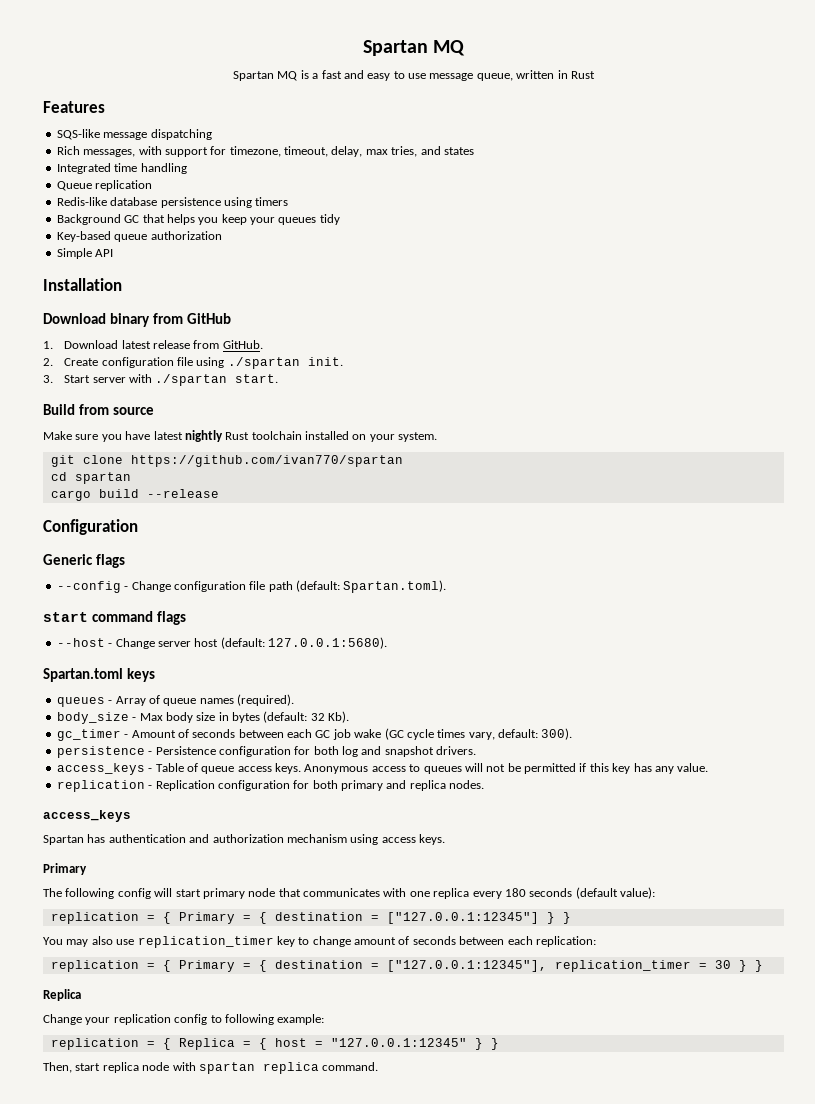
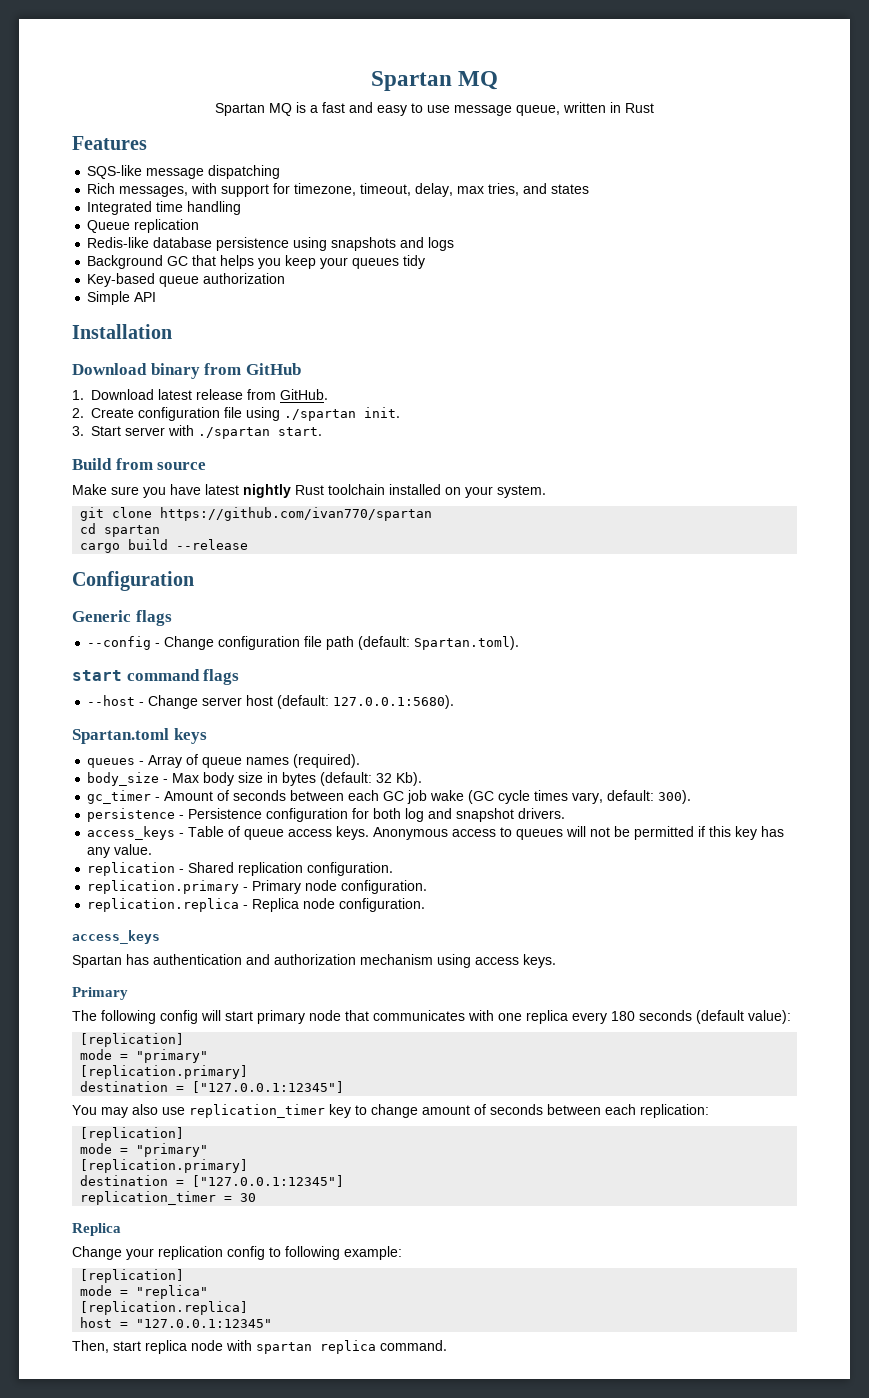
[255,197,289,206] timers -> [331,237,455,251] snapshots and logs
[155,780,485,791] Replication configuration for both primary and replica nodes. -> [188,862,394,876] [87,880,428,894] [87,898,426,912] Shared replication configuration. // replication.primary - Primary node configuration. // replication.replica - Replica node configuration.
[50,912,571,924] replication = { Primary = { destination = ["127.0.0.1:12345"] } } -> [80,1033,185,1047] [80,1049,209,1063] [80,1065,249,1079] [80,1081,345,1093] [replication] // mode = "primary" // [replication.primary] // destination = ["127.0.0.1:12345"]
[50,960,547,972] replication = { Primary = { destination = ["127.0.0.1:12345"], -> [80,1127,185,1141] [80,1143,209,1157] [80,1159,249,1173] [80,1175,345,1187] [replication] // mode = "primary" // [replication.primary] // destination = ["127.0.0.1:12345"] //
[738,960,763,972] } } -> (257, 1197) none
[50,1038,267,1050] replication = { Replica = { -> [80,1269,185,1283] [80,1285,209,1299] [80,1301,249,1315] [replication] // mode = "replica" // [replication.replica] //
[474,1038,499,1050] } } -> (273, 1323) none

